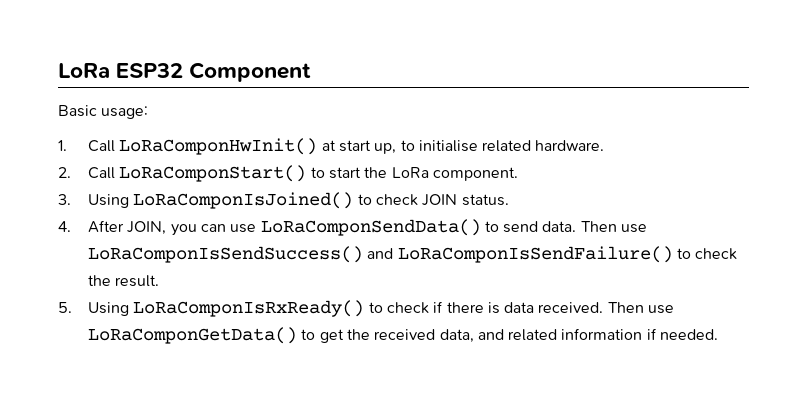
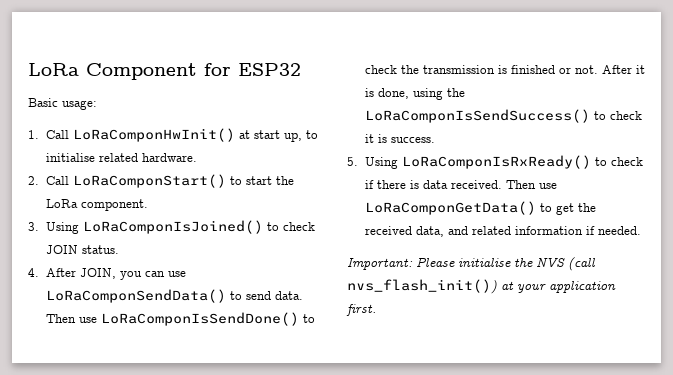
[58,63,110,78] LoRa -> [28,63,231,80] LoRa Component for
[189,62,312,82] Component -> (301, 69) none
[87,246,738,263] [87,275,160,287] LoRaComponIsSendSuccess() and LoRaComponIsSendFailure() to check the result. -> [100,312,315,326] [364,65,645,74] [364,88,465,100] [364,109,642,123] [364,134,435,143] LoRaComponIsSendDone() to check the transmission is finished or not. After it is done, using the LoRaComponIsSendSuccess() to check it is success.
(719, 334) none -> [347,257,596,271] [347,279,616,294] [346,304,376,316] // Important: Please initialise the NVS (call nvs_flash_init()) at your application first.

